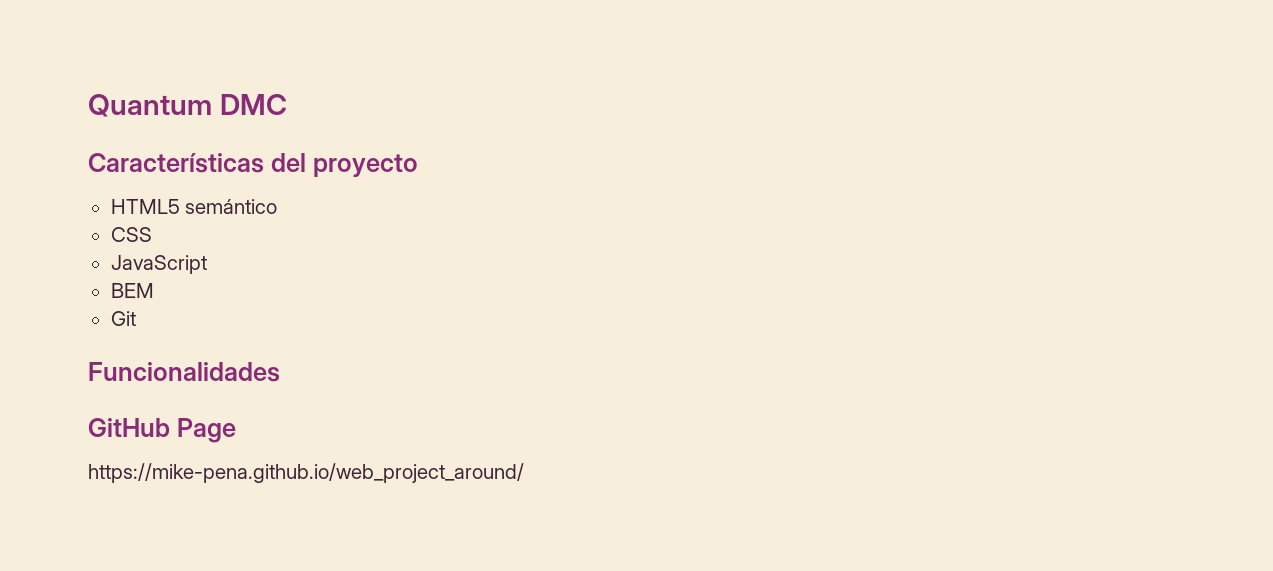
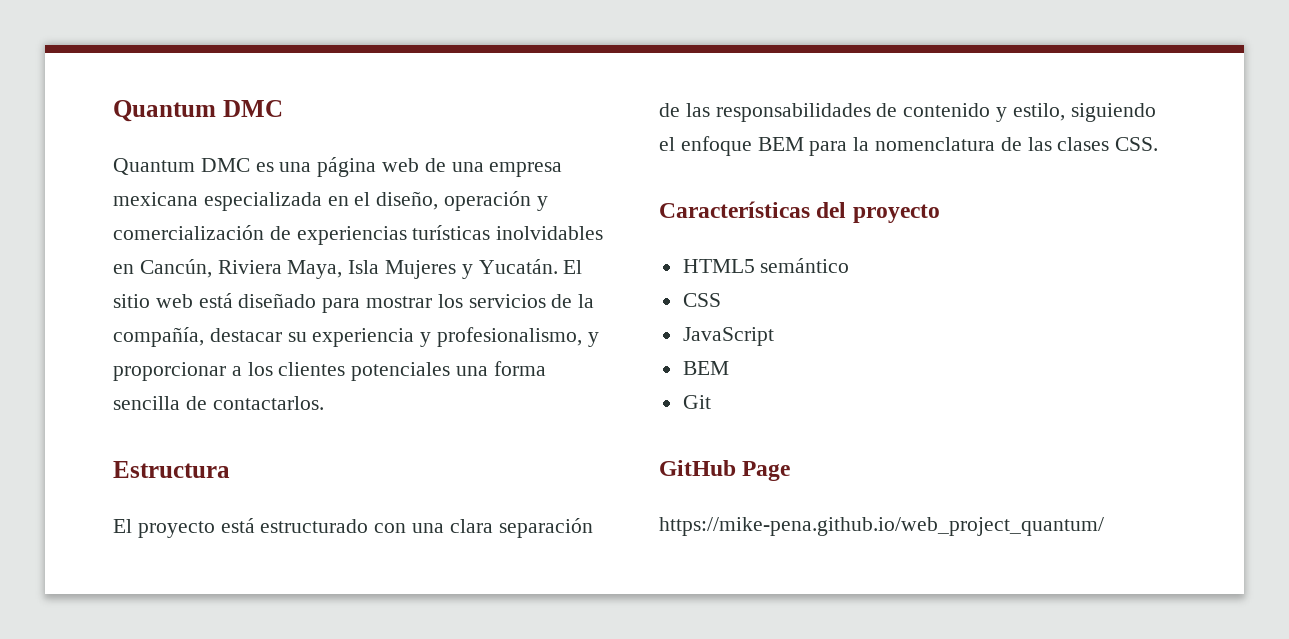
[88,94,287,117] Quantum DMC -> [113,100,283,122] [113,157,563,177] [113,191,548,211] [113,225,604,245] [113,259,583,279] [113,293,595,313] [113,327,599,347] [113,361,546,381] [113,396,324,410] [113,461,230,478] [113,518,593,538] [659,103,1156,122] [659,136,1159,156] Quantum DMC // Quantum DMC es una página web de una empresa mexicana especializada en el diseño, operación y comercialización de experiencias turísticas inolvidables en Cancún, Riviera Maya, Isla Mujeres y Yucatán. El sitio web está diseñado para mostrar los servicios de la compañía, destacar su experiencia y profesionalismo, y proporcionar a los clientes potenciales una forma sencilla de contactarlos. // Estructura // El proyecto está estructurado con una clara separación de las responsabilidades de contenido y estilo, siguiendo el enfoque BEM para la nomenclatura de las clases CSS.
[88,362,280,382] // Funcionalidades -> (711, 402) none
[88,463,524,483] https://mike-pena.github.io/web_project_around/ -> [659,517,1104,536] https://mike-pena.github.io/web_project_quantum/

